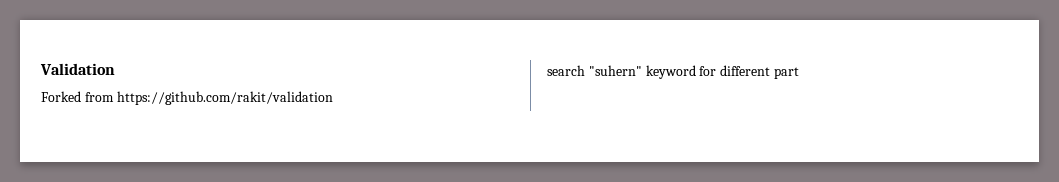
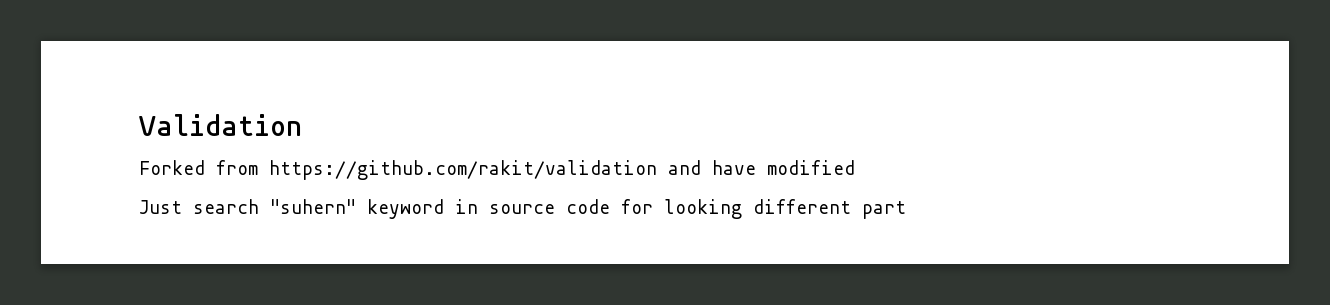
[547,65,717,79] // search "suhern" keyword for -> [668,160,855,175] [139,199,742,219] and have modified // Just search "suhern" keyword in source code for looking

